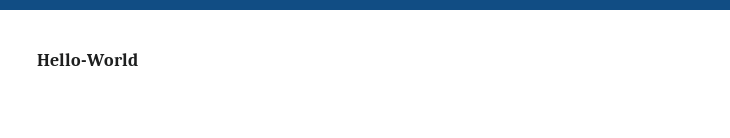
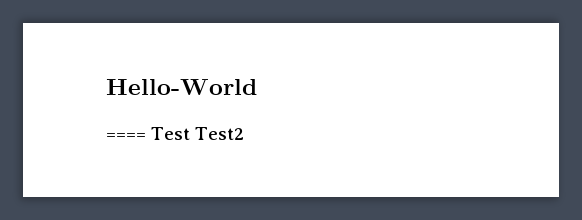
(138, 59) none -> [106,127,245,140] // ==== Test Test2

